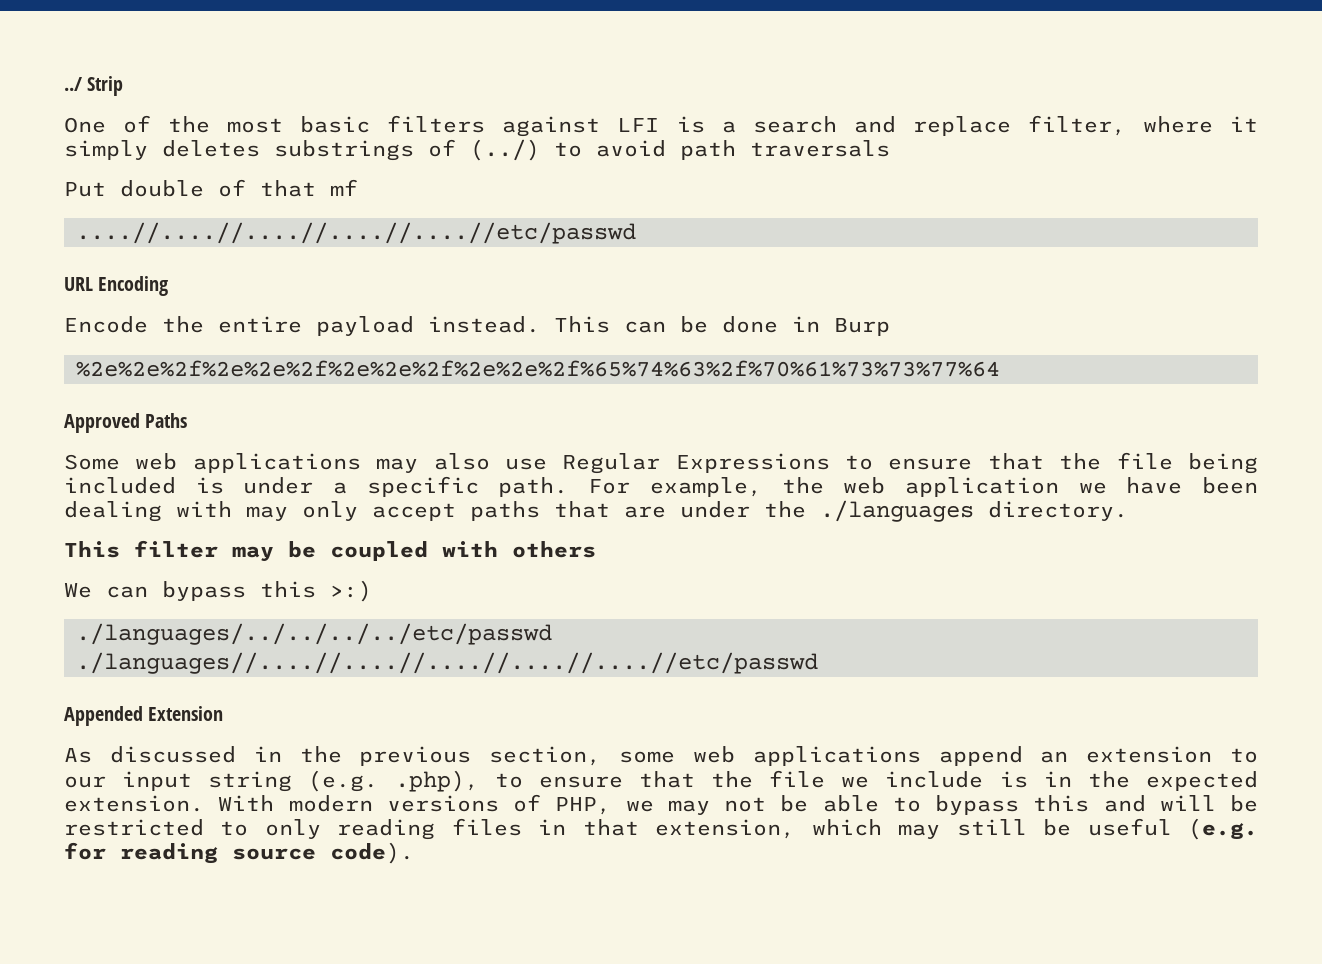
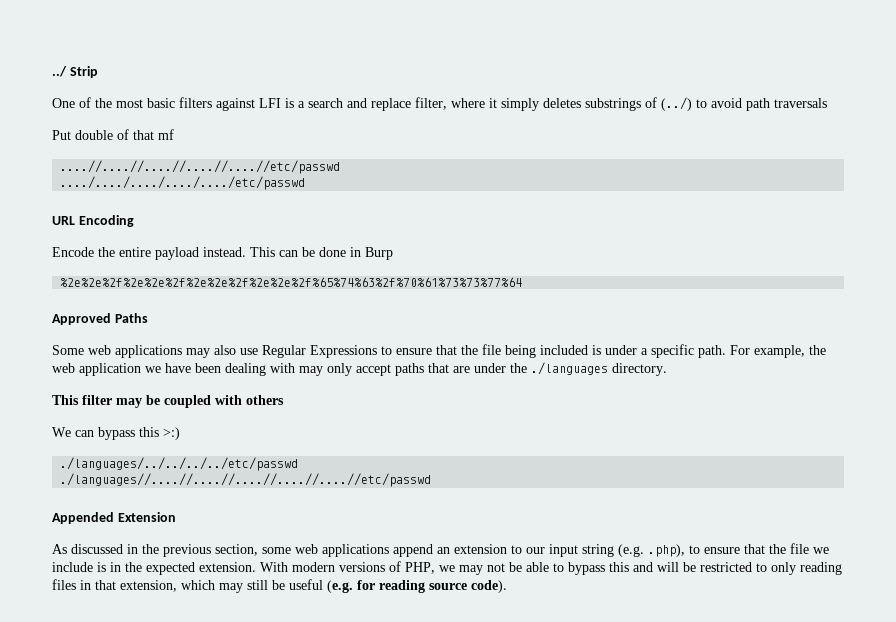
(636, 233) none -> [60,176,306,190] // ..../..../..../..../..../etc/passwd

